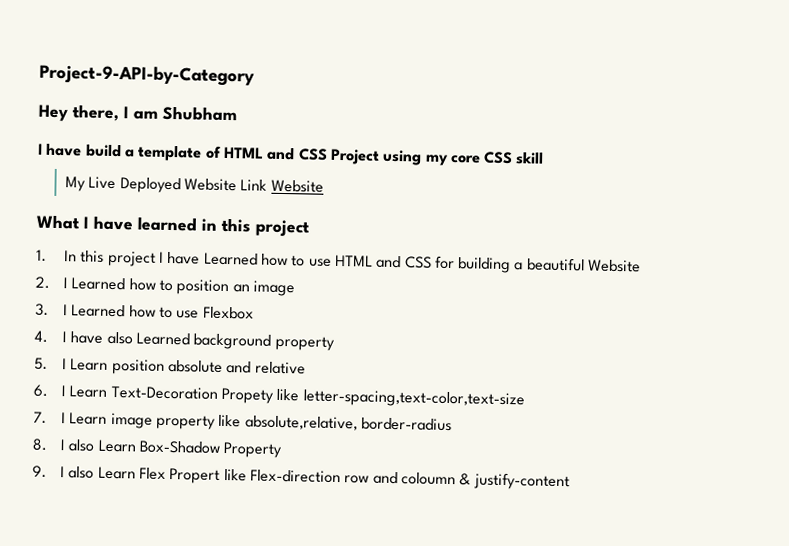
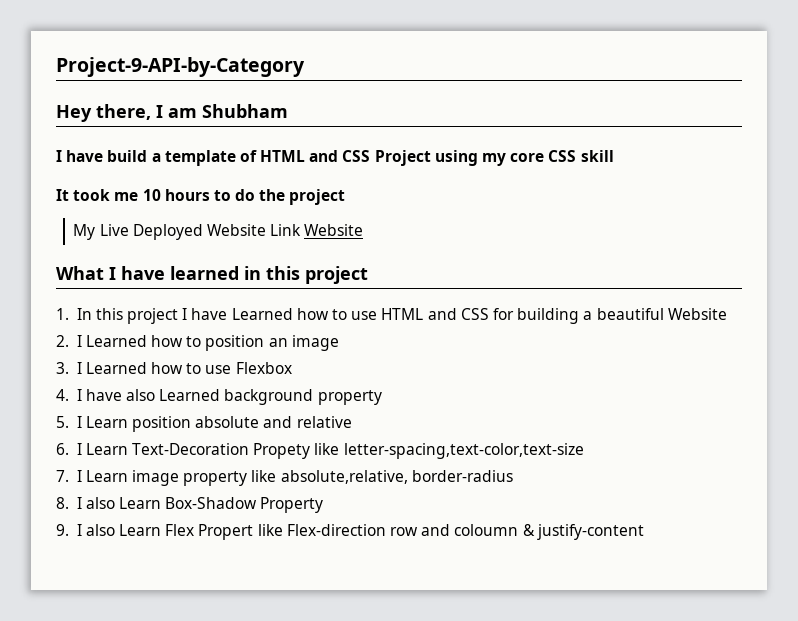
(545, 158) none -> [56,189,346,205] // It took me 10 hours to do the project

